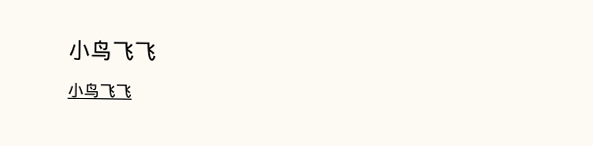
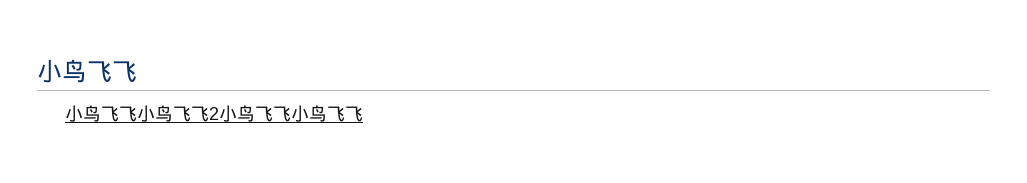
(132, 91) none -> [136,105,363,122] 小鸟飞飞2小鸟飞飞小鸟飞飞

